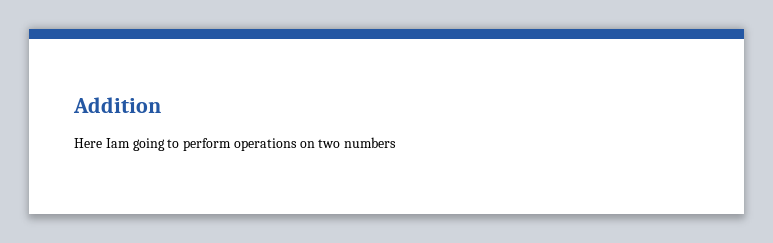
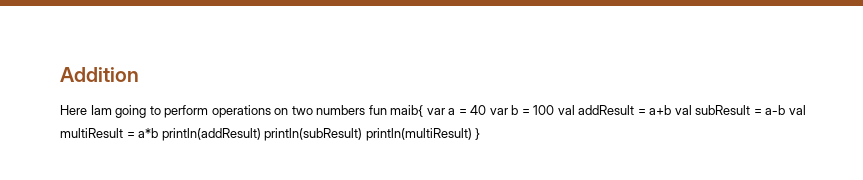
(397, 142) none -> [368,105,806,117] [60,128,481,141] fun maib{ var a = 40 var b = 100 val addResult = a+b val subResult = a-b val multiResult = a*b println(addResult) println(subResult) println(multiResult) }

